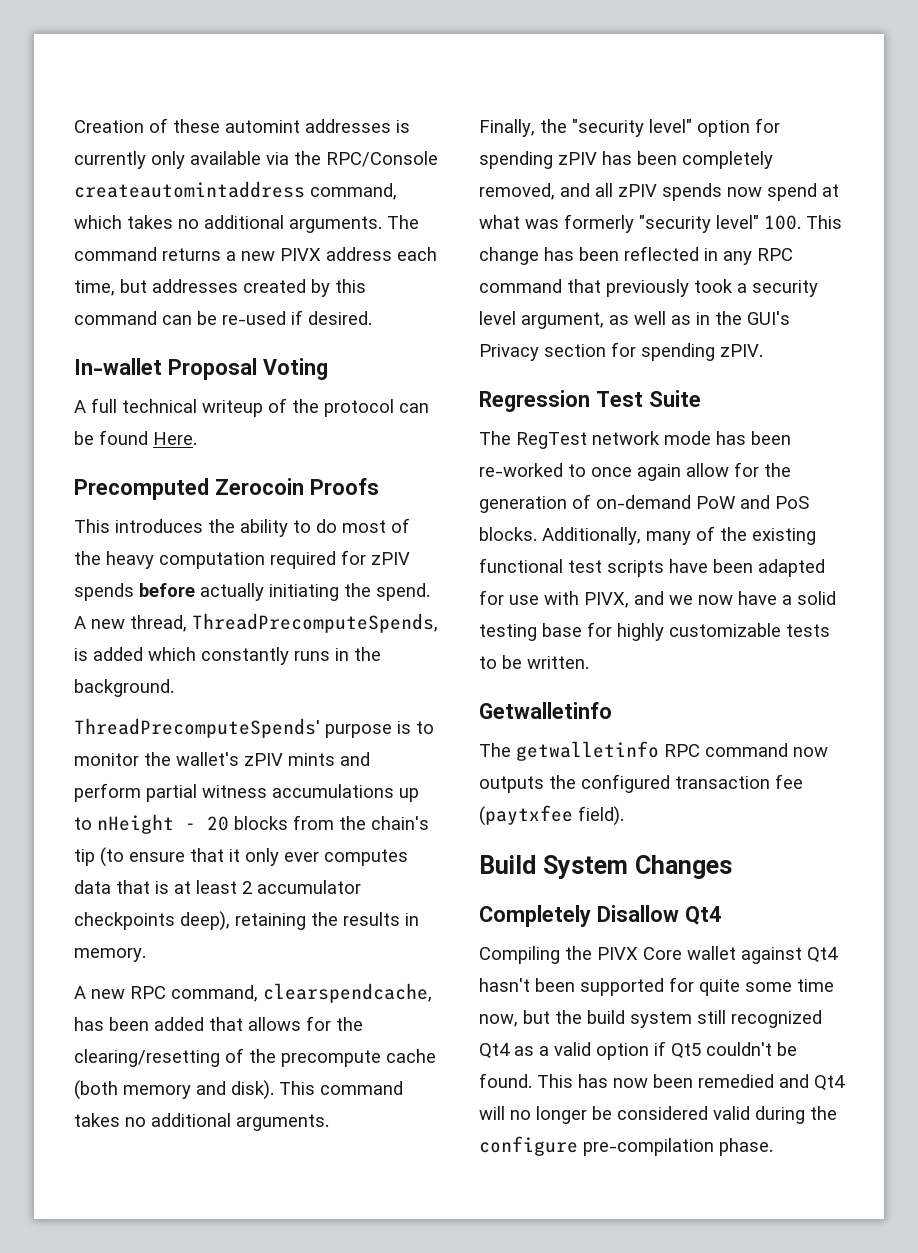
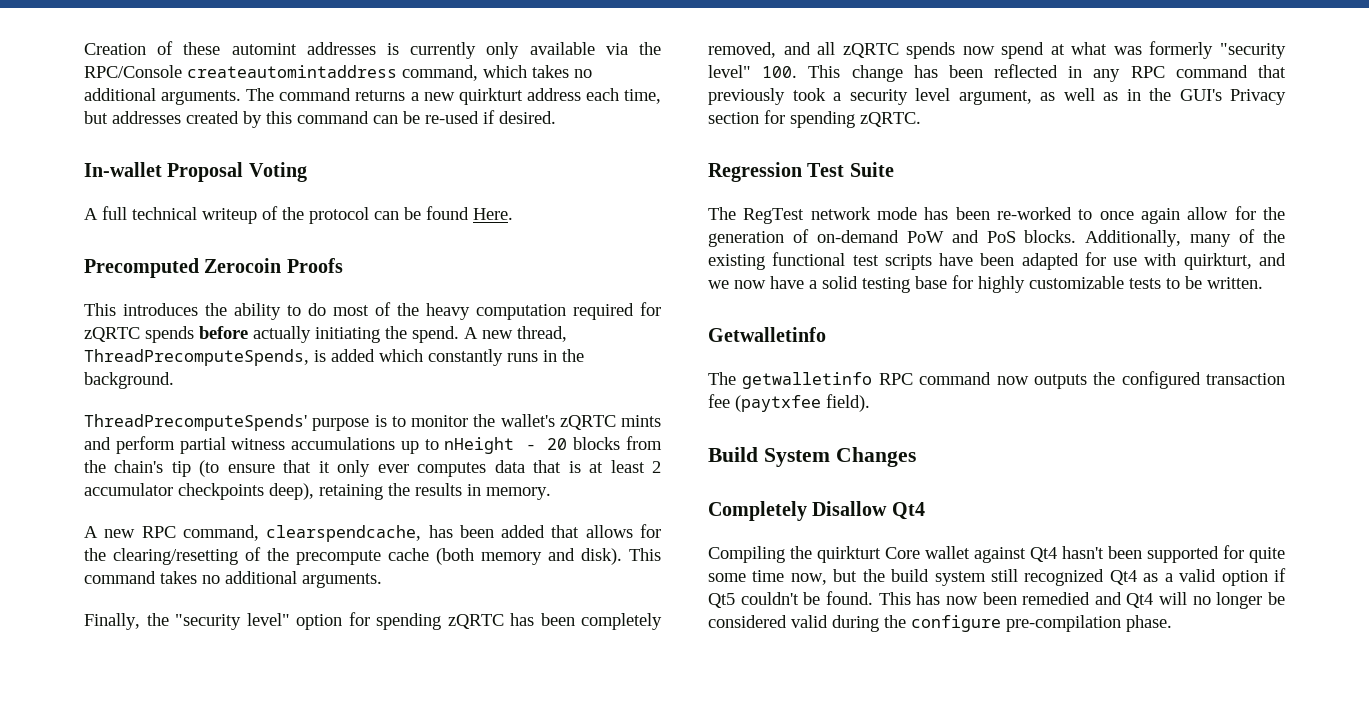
[280,248,321,261] PIVX -> [458,88,523,105] quirkturt
[371,552,410,565] zPIV -> [84,327,140,342] zQRTC
[244,753,283,766] zPIV -> [559,415,616,430] zQRTC
[558,152,597,165] zPIV -> [447,614,504,629] zQRTC
[618,184,657,197] zPIV -> [842,43,899,58] zQRTC
[720,344,763,357] zPIV. -> [860,112,921,127] zQRTC.
[584,592,629,608] PIVX, -> [1183,253,1252,270] quirkturt,
[597,947,638,960] PIVX -> [817,546,881,563] quirkturt

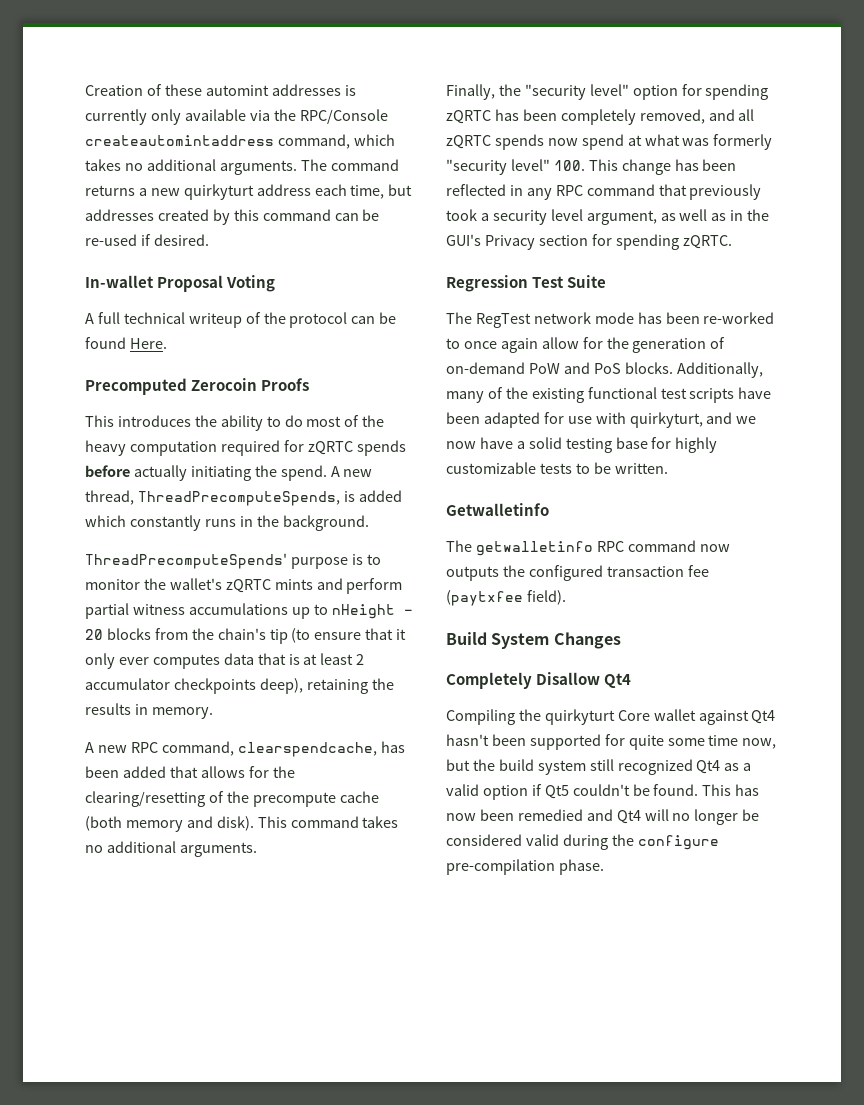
[458,88,523,105] quirkturt -> [183,184,254,200] quirkyturt
[1183,253,1252,270] quirkturt, -> [629,412,703,428] quirkyturt,
[817,546,881,563] quirkturt -> [544,709,615,725] quirkyturt

